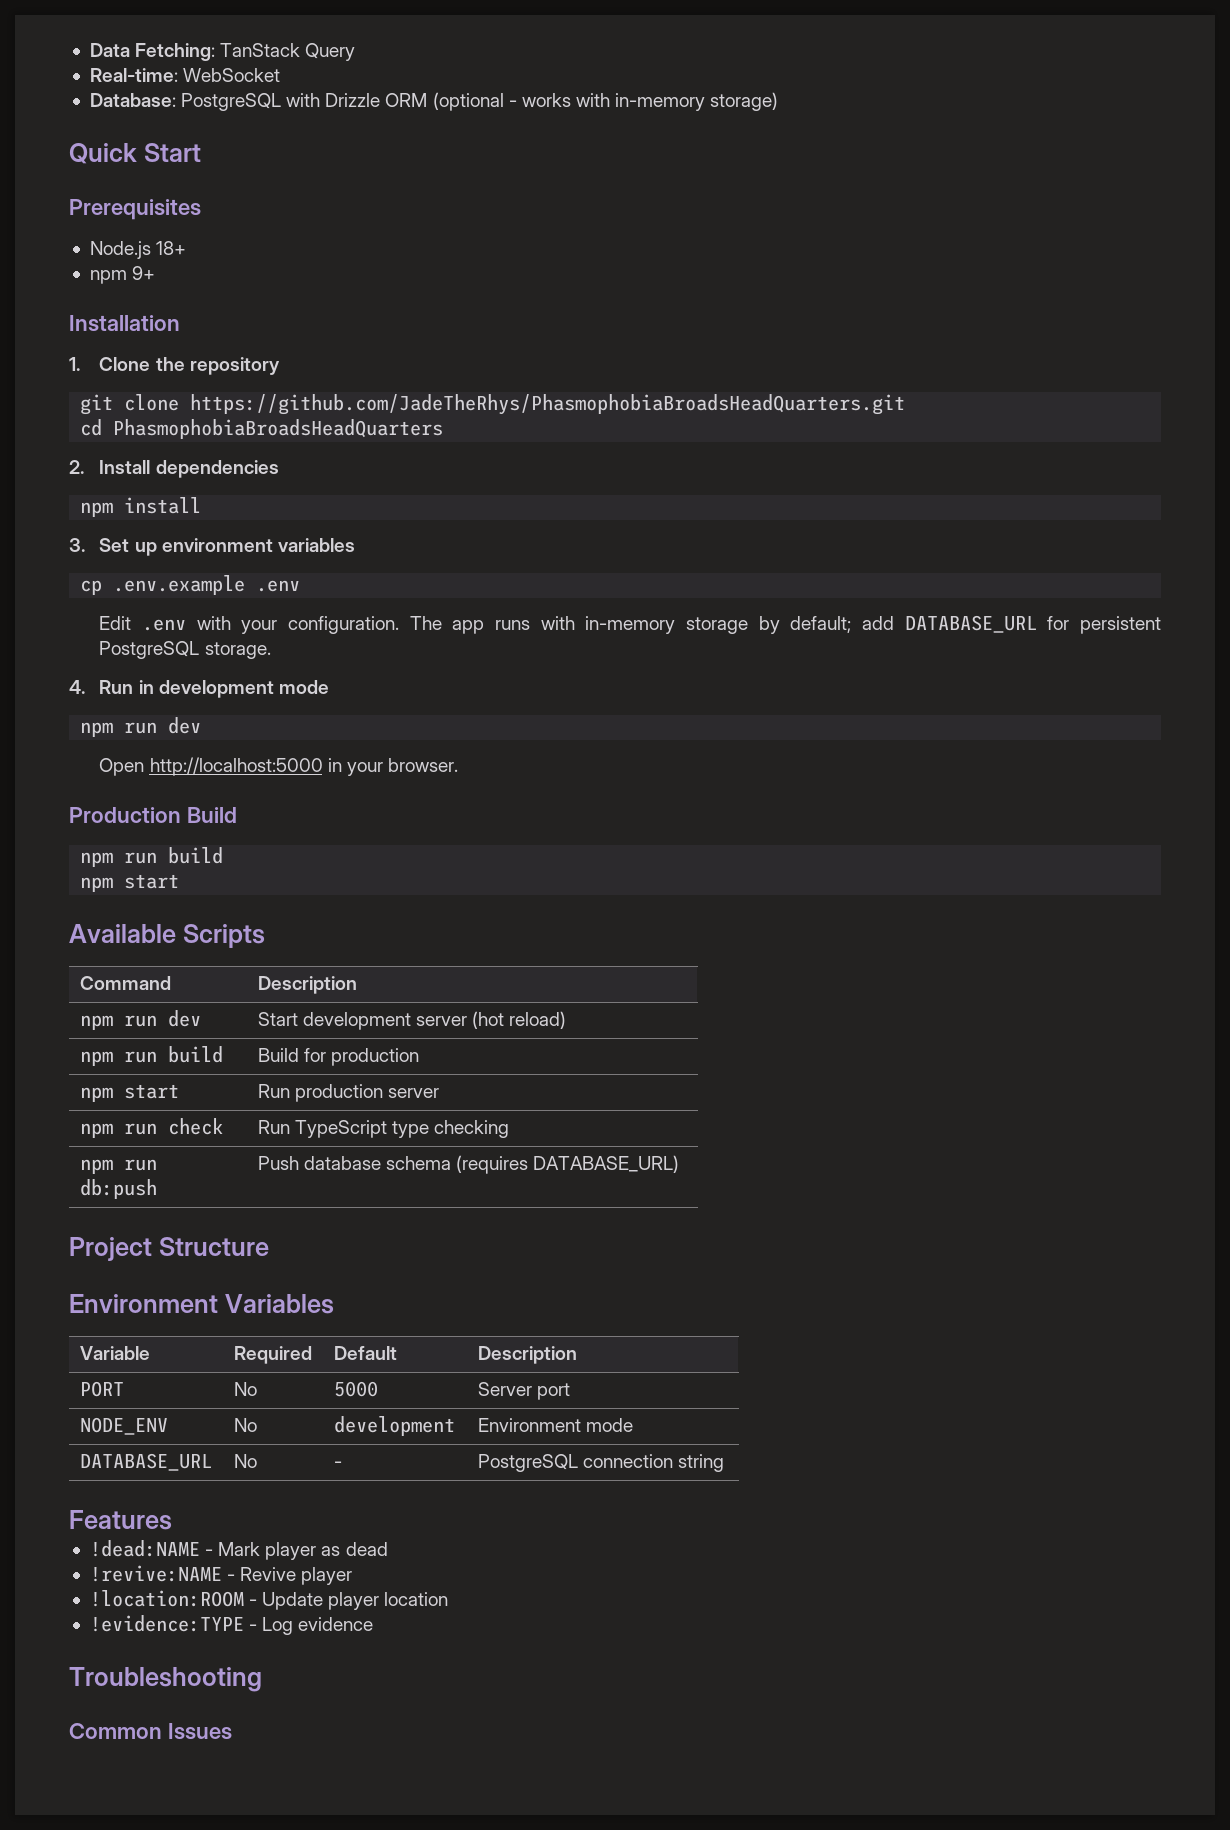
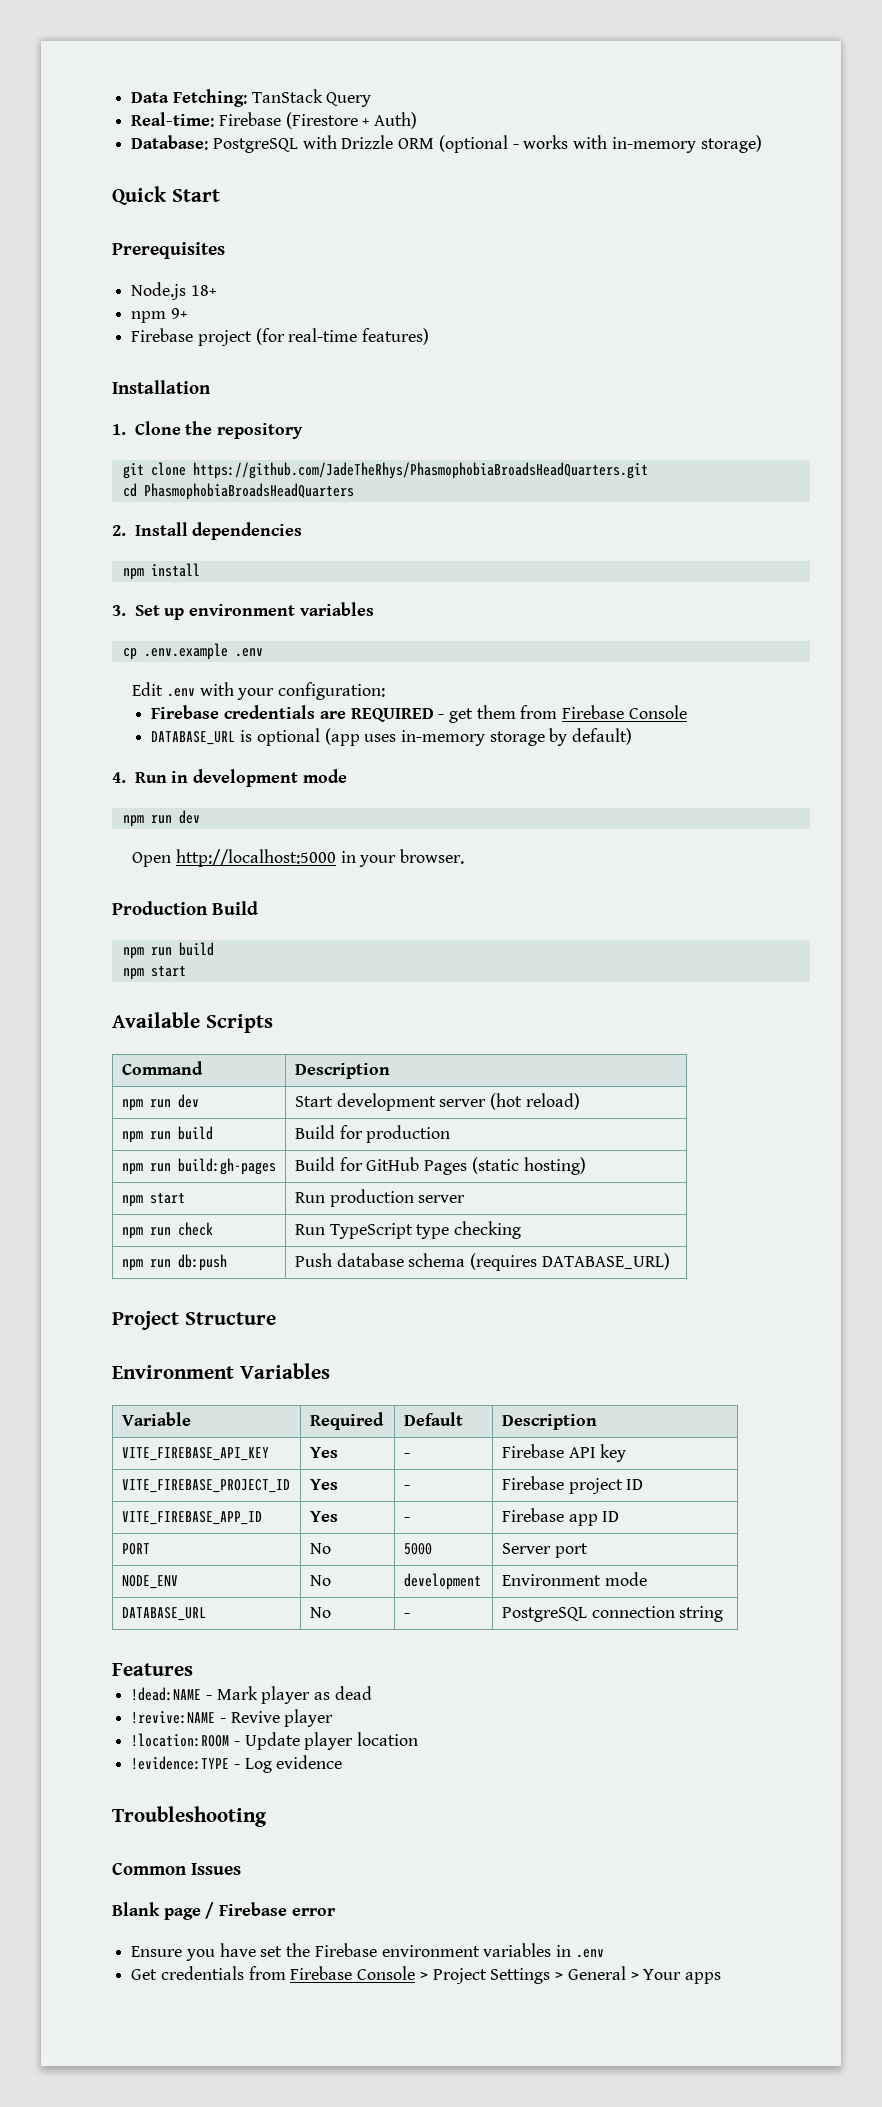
[183,68,281,82] WebSocket -> [218,112,418,129] Firebase (Firestore + Auth)
(156, 273) none -> [131,328,430,346] // Firebase project (for real-time features)
[288,615,1161,634] [99,641,271,659] configuration. The app runs with in-memory storage by default; add DATABASE_URL for persistent PostgreSQL storage. -> [278,682,386,700] [151,705,687,723] [151,728,633,746] configuration: // Firebase credentials are REQUIRED - get them from Firebase Console // DATABASE_URL is optional (app uses in-memory storage by default)
(419, 1057) none -> [121,1158,276,1175] [294,1157,586,1175] // npm run build:gh-pages | Build for GitHub Pages (static hosting)
(577, 1355) none -> [121,1447,269,1461] [309,1447,338,1458] [403,1453,410,1458] [501,1444,627,1462] [121,1479,290,1493] [309,1479,338,1490] [403,1485,410,1490] [501,1476,644,1494] [121,1511,262,1525] [309,1511,338,1522] [403,1517,410,1522] [501,1508,620,1526] // VITE_FIREBASE_API_KEY | Yes | - | Firebase API key // VITE_FIREBASE_PROJECT_ID | Yes | - | Firebase project ID // VITE_FIREBASE_APP_ID | Yes | - | Firebase app ID
(232, 1731) none -> [112,1902,336,1920] [131,1943,604,1961] [131,1966,721,1984] // Blank page / Firebase error // Ensure you have set the Firebase environment variables in .env // Get credentials from Firebase Console > Project Settings > General > Your apps

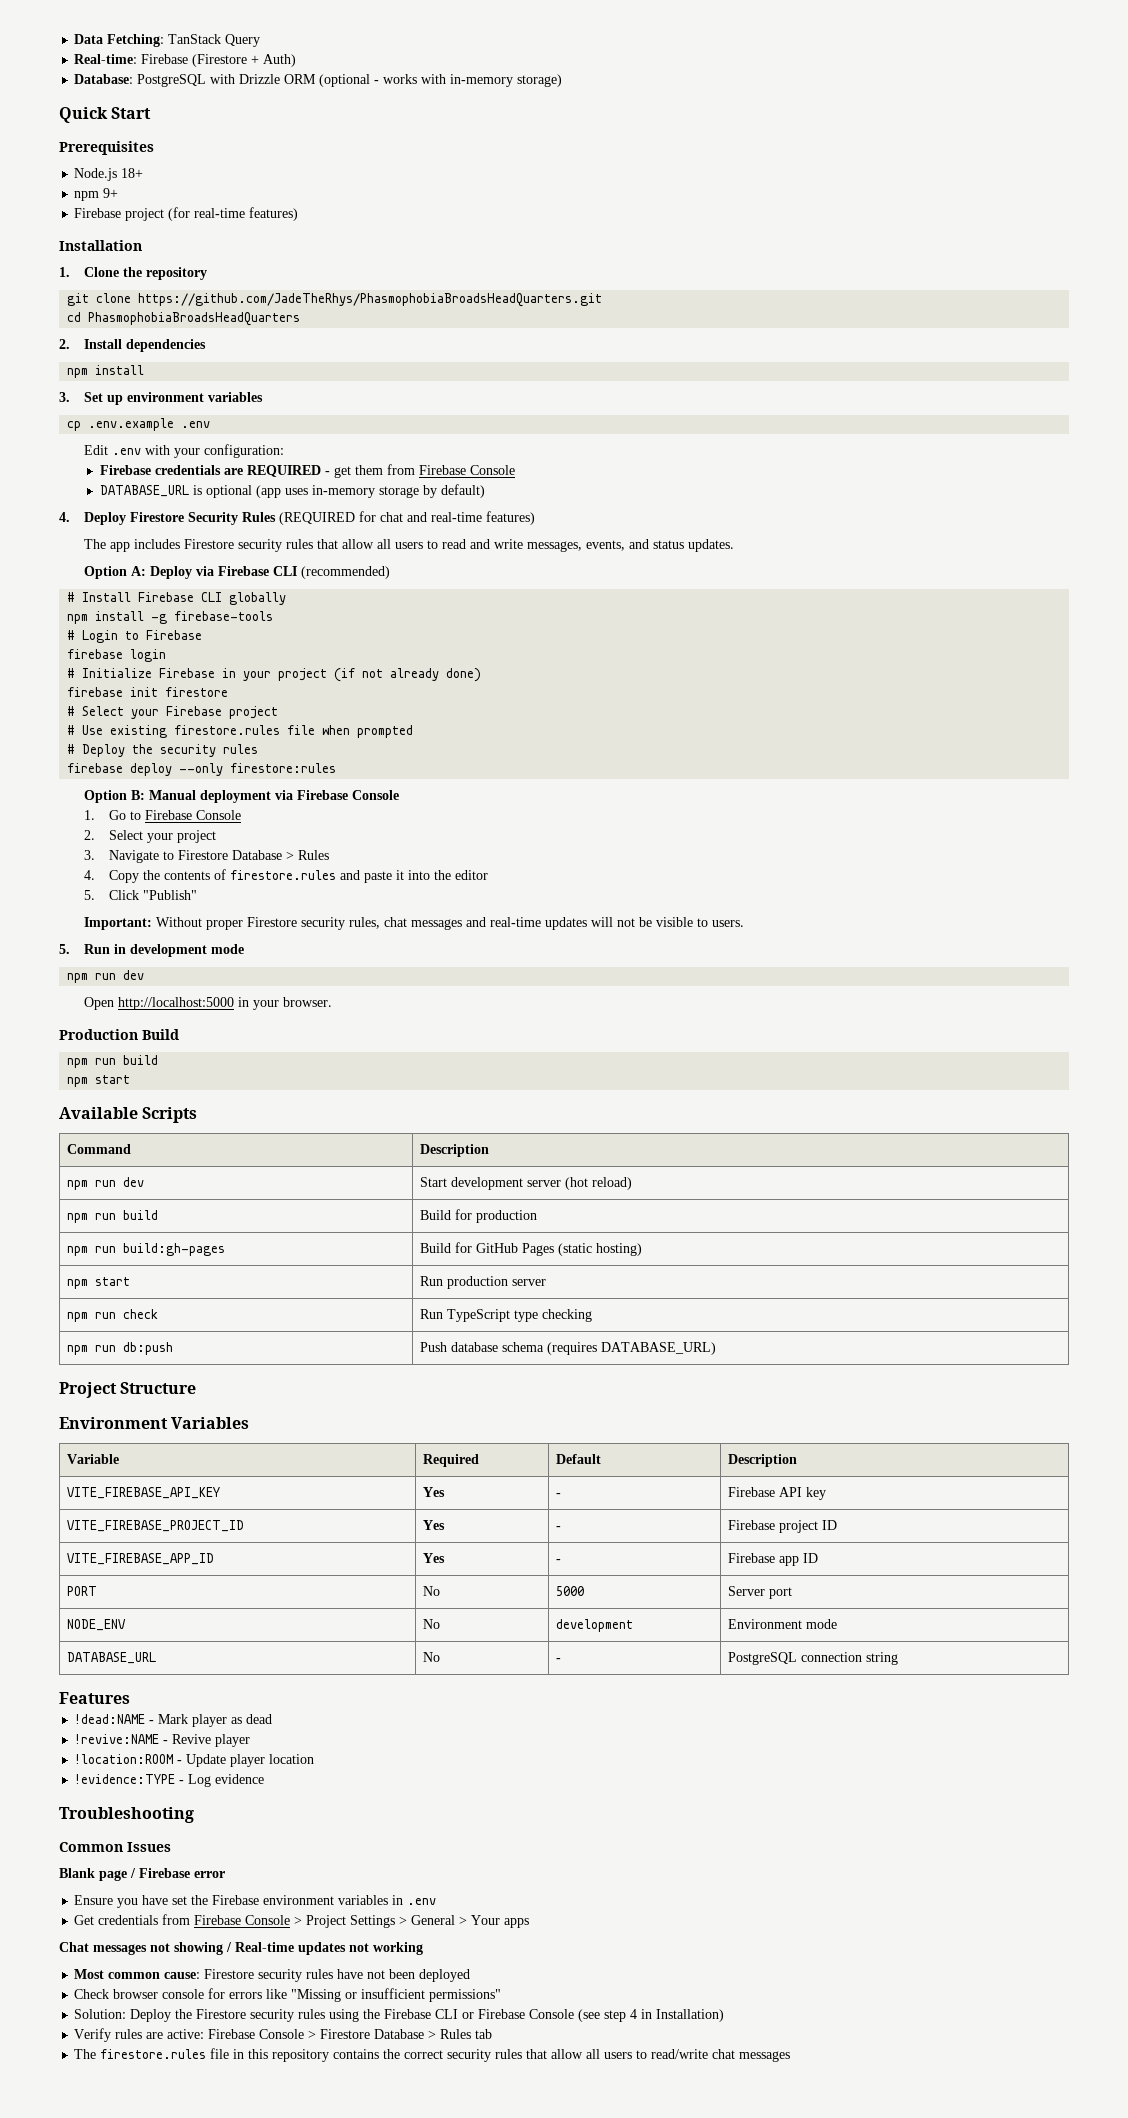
(126, 777) none -> [84,511,536,525] [84,539,735,552] [84,566,391,579] [67,592,287,605] [67,611,274,624] [67,630,203,643] [67,649,167,662] [67,668,482,682] [67,687,229,697] [67,706,279,719] [67,725,414,738] [67,744,259,757] [67,763,337,776] [84,790,400,803] [84,810,242,820] [84,830,217,843] [84,850,330,863] [84,869,489,883] [84,890,198,900] [84,917,745,930] [59,944,70,954] Deploy Firestore Security Rules (REQUIRED for chat and real-time features) // The app includes Firestore security rules that allow all users to read and write messages, events, and status updates. // Option A: Deploy via Firebase CLI (recommended) // # Install Firebase CLI globally // npm install -g firebase-tools // # Login to Firebase // firebase login // # Initialize Firebase in your project (if not already done) // firebase init firestore // # Select your Firebase project // # Use existing firestore.rules file when prompted // # Deploy the security rules // firebase deploy --only firestore:rules // Option B: Manual deployment via Firebase Console // 1. Go to Firebase Console // 2. Select your project // 3. Navigate to Firestore Database > Rules // 4. Copy the contents of firestore.rules and paste it into the editor // 5. Click "Publish" // Important: Without proper Firestore security rules, chat messages and real-time updates will not be visible to users. // 5.
(721, 1978) none -> [59,1942,423,1955] [74,1969,471,1982] [74,1988,502,2002] [74,2009,725,2022] [74,2028,493,2042] [74,2048,791,2062] // Chat messages not showing / Real-time updates not working // Most common cause: Firestore security rules have not been deployed // Check browser console for errors like "Missing or insufficient permissions" // Solution: Deploy the Firestore security rules using the Firebase CLI or Firebase Console (see step 4 in Installation) // Verify rules are active: Firebase Console > Firestore Database > Rules tab // The firestore.rules file in this repository contains the correct security rules that allow all users to read/write chat messages

